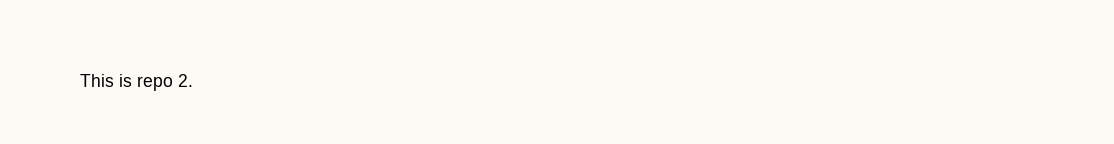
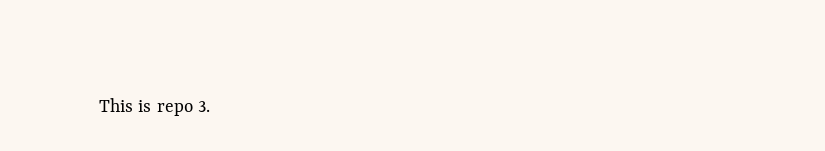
[178,74,193,87] 2. -> [197,101,210,112] 3.

